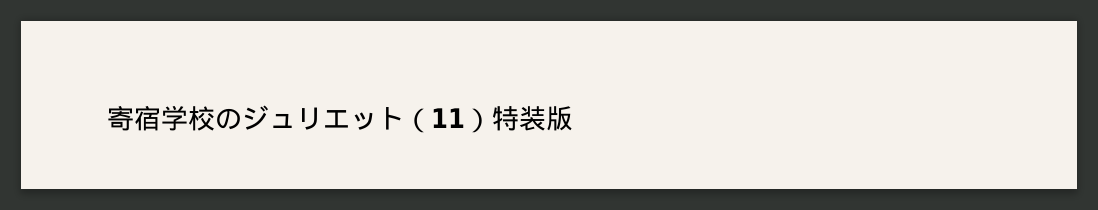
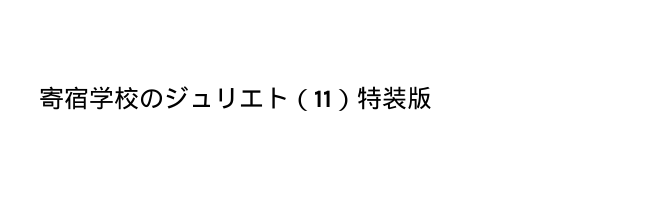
[350,112,377,130] ッ -> (264, 98) none

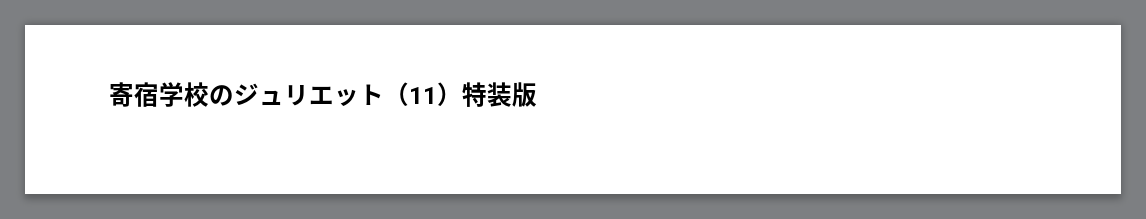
(264, 98) none -> [334,89,359,106] ッ

